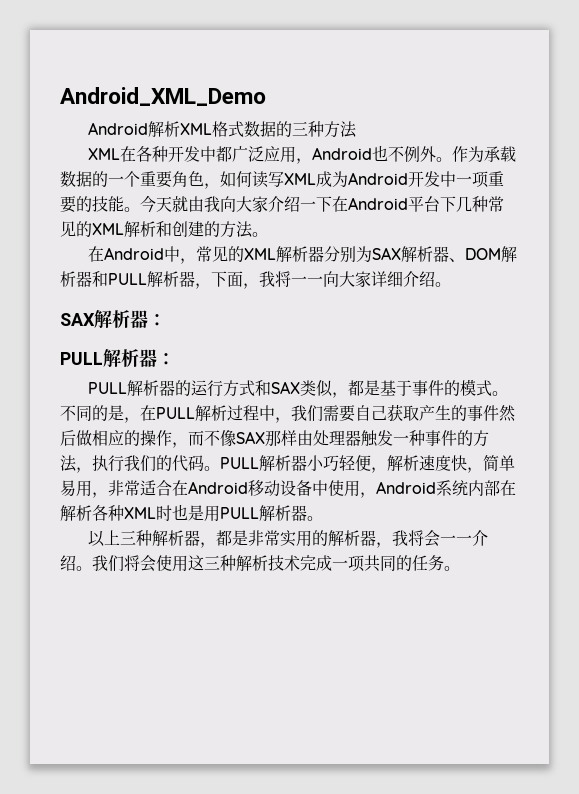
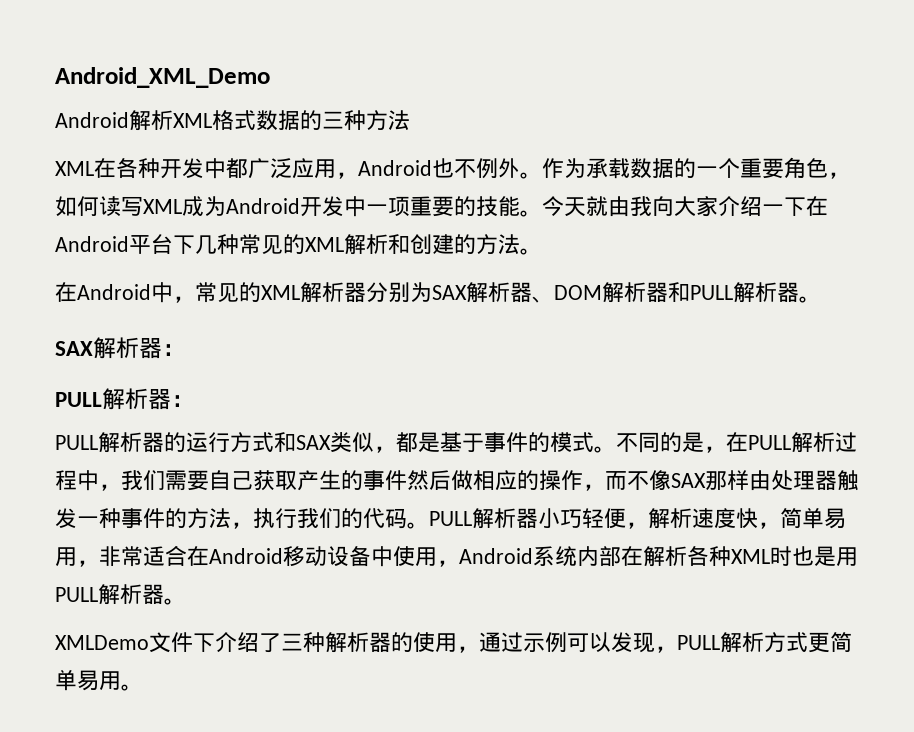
[195,271,435,289] ，下面，我将一一向大家详细介绍 -> (799, 292) none
[87,530,488,548] [60,555,444,572] 以上三种解析器，都是非常实用的解析器，我将会一一介绍。我们将会使用这三种解析技术完成一项共同的任务 -> [55,632,852,653] [55,670,121,691] XMLDemo文件下介绍了三种解析器的使用，通过示例可以发现，PULL解析方式更简单易用

